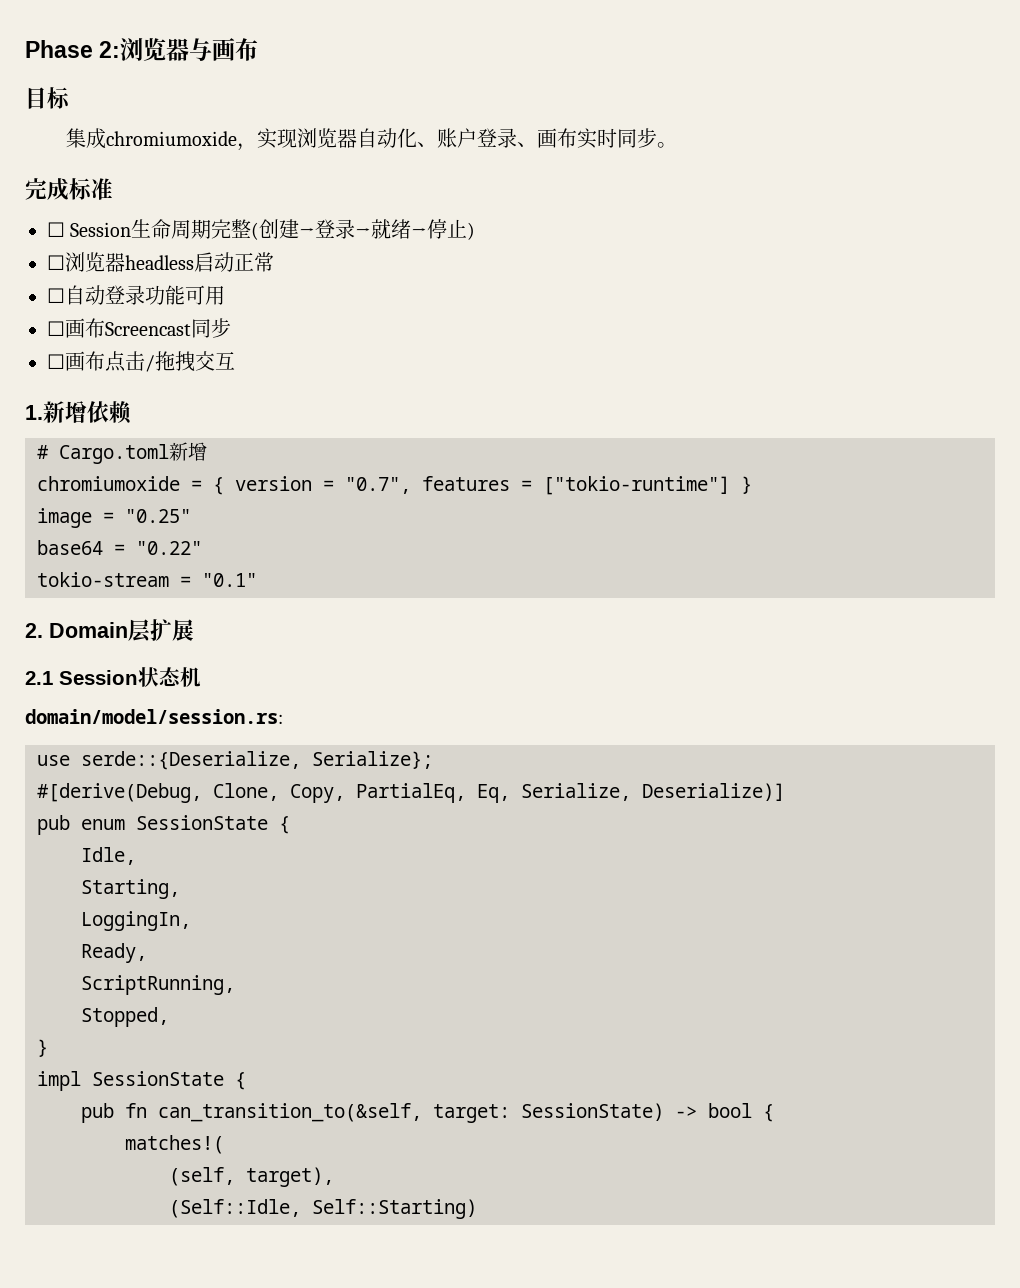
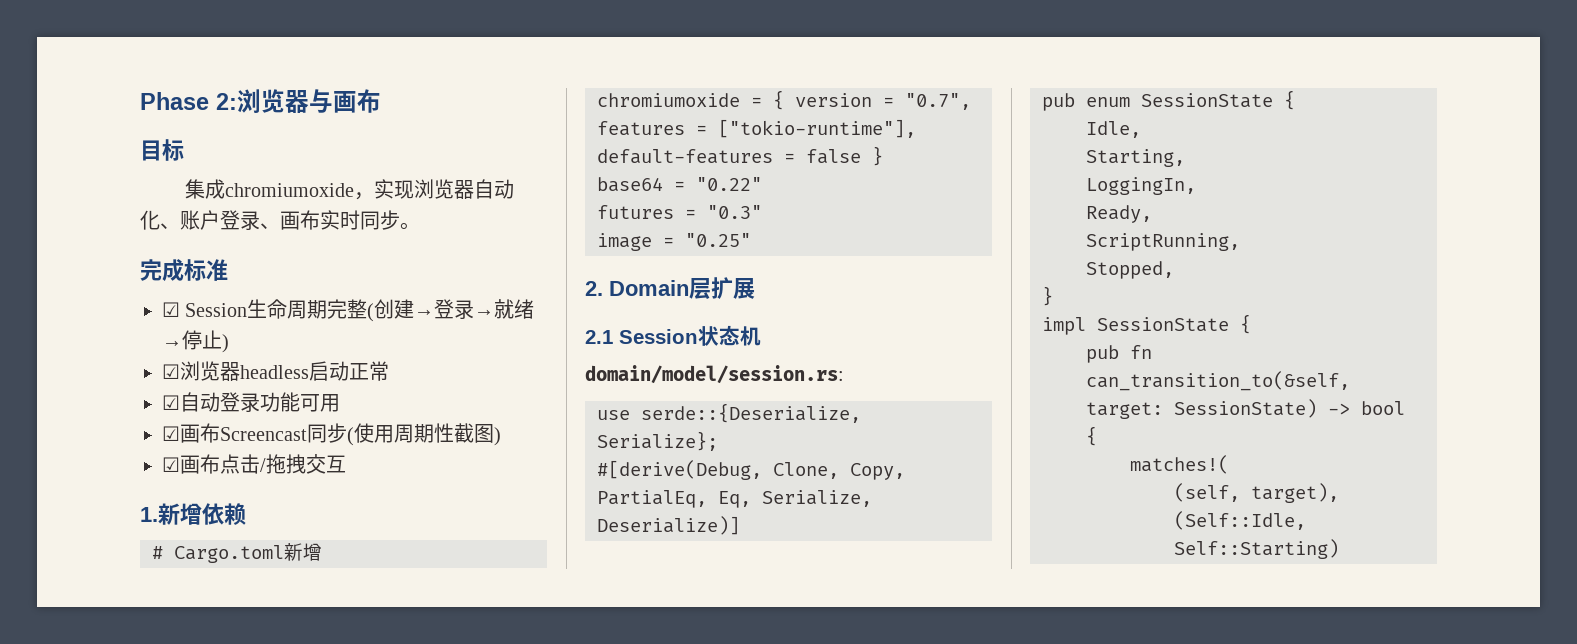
[47,222,65,237] ☐ -> [162,302,180,317] ☑
[47,255,65,270] ☐ -> [162,364,180,379] ☑
[47,288,65,303] ☐ -> [162,395,180,410] ☑
[47,321,65,336] ☐ -> [162,426,180,441] ☑
[47,354,65,369] // ☐ -> [347,423,501,446] [162,457,180,472] (使用周期性截图) // ☑
[543,476,752,495] [37,508,191,528] [37,540,202,555] [37,572,257,587] ["tokio-runtime"] } // image = "0.25" // base64 = "0.22" // tokio-stream = "0.1" -> [718,119,916,138] [597,146,883,166] [597,177,762,192] [597,205,762,219] [597,233,751,251] ["tokio-runtime"], default-features = false } // base64 = "0.22" // futures = "0.3" // image = "0.25"

